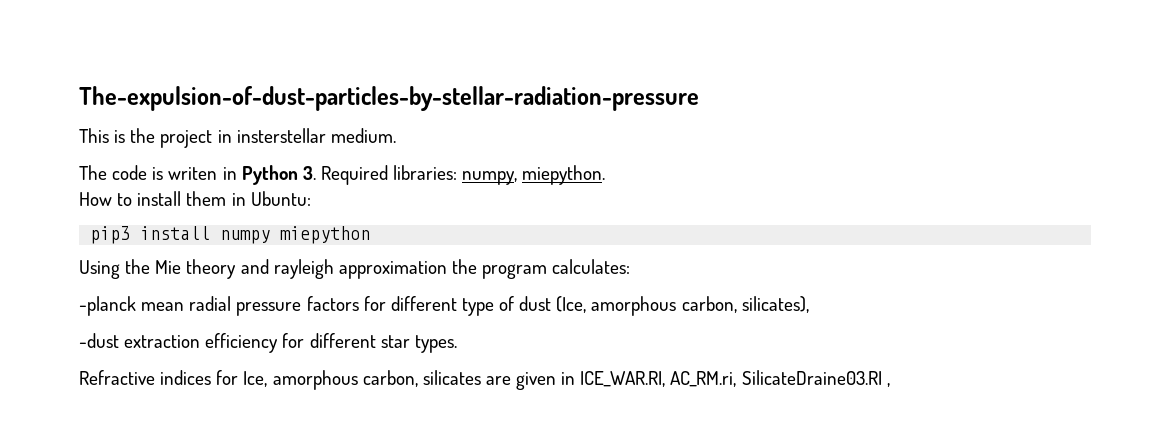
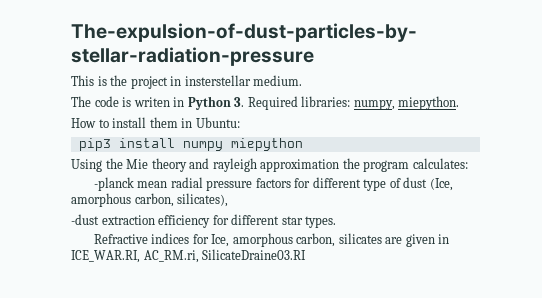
[886,383,890,387] , -> (307, 254) none

